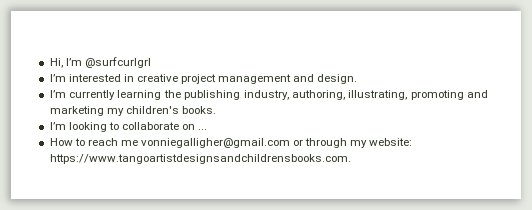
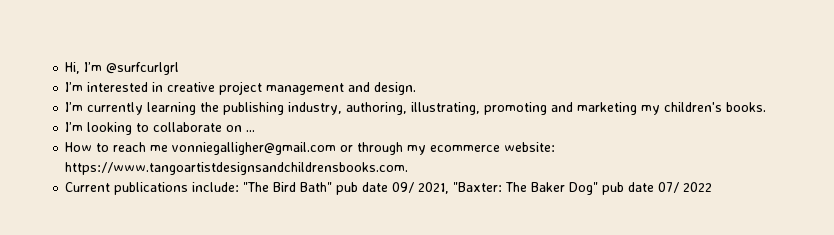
(368, 144) none -> [430,145,501,152] ecommerce
(351, 159) none -> [65,182,713,195] // Current publications include: "The Bird Bath" pub date 09/ 2021, "Baxter: The Baker Dog" pub date 07/ 2022

